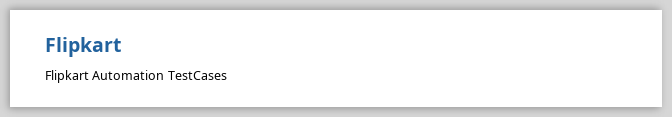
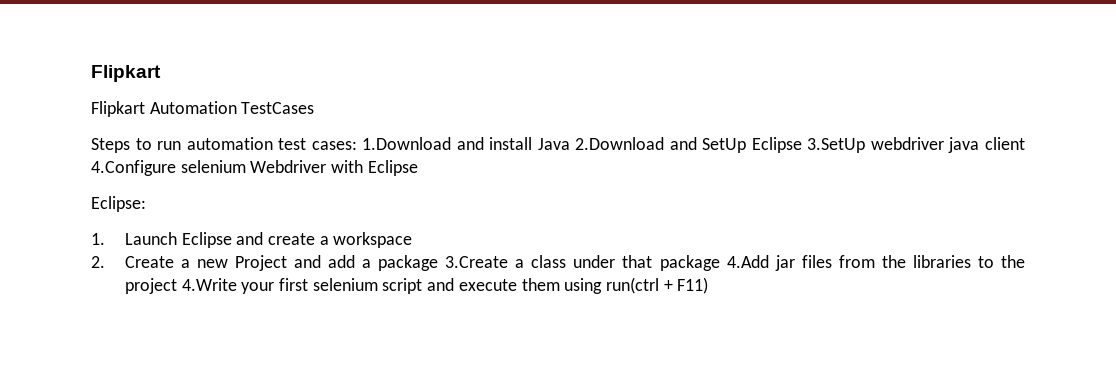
(227, 75) none -> [91,137,1025,153] [91,160,418,176] [91,196,146,212] [91,232,413,248] [91,255,1025,271] [124,277,709,294] // Steps to run automation test cases: 1.Download and install Java 2.Download and SetUp Eclipse 3.SetUp webdriver java client 4.Configure selenium Webdriver with Eclipse // Eclipse: // 1. Launch Eclipse and create a workspace // 2. Create a new Project and add a package 3.Create a class under that package 4.Add jar files from the libraries to the project 4.Write your first selenium script and execute them using run(ctrl + F11)

